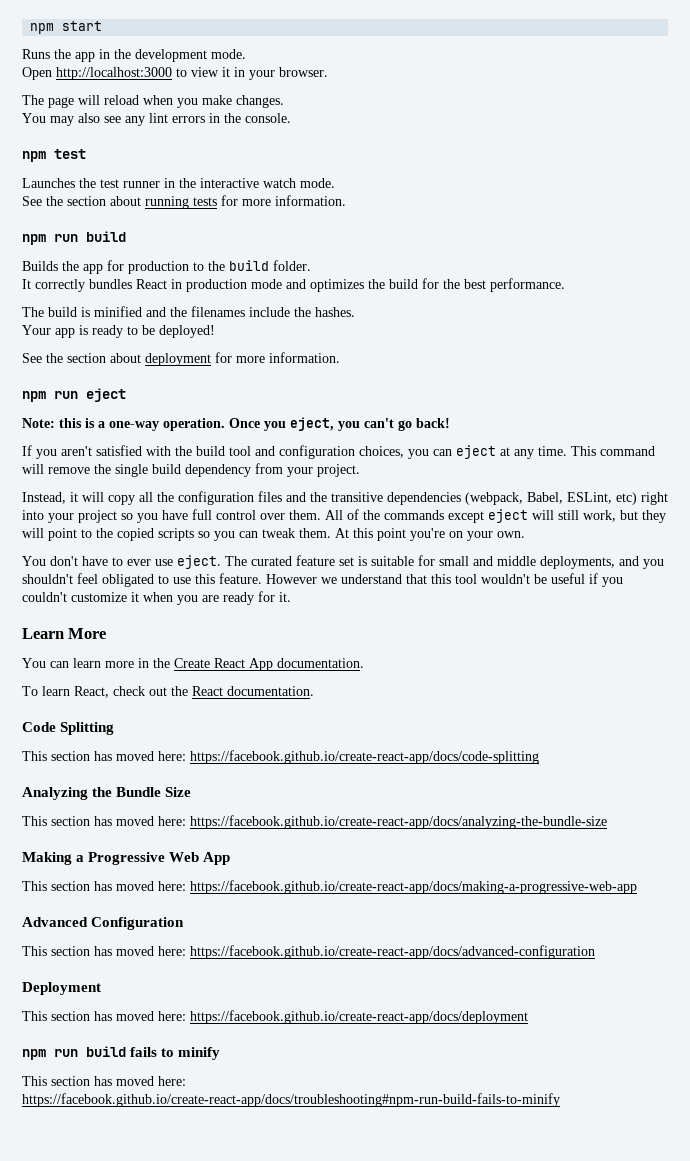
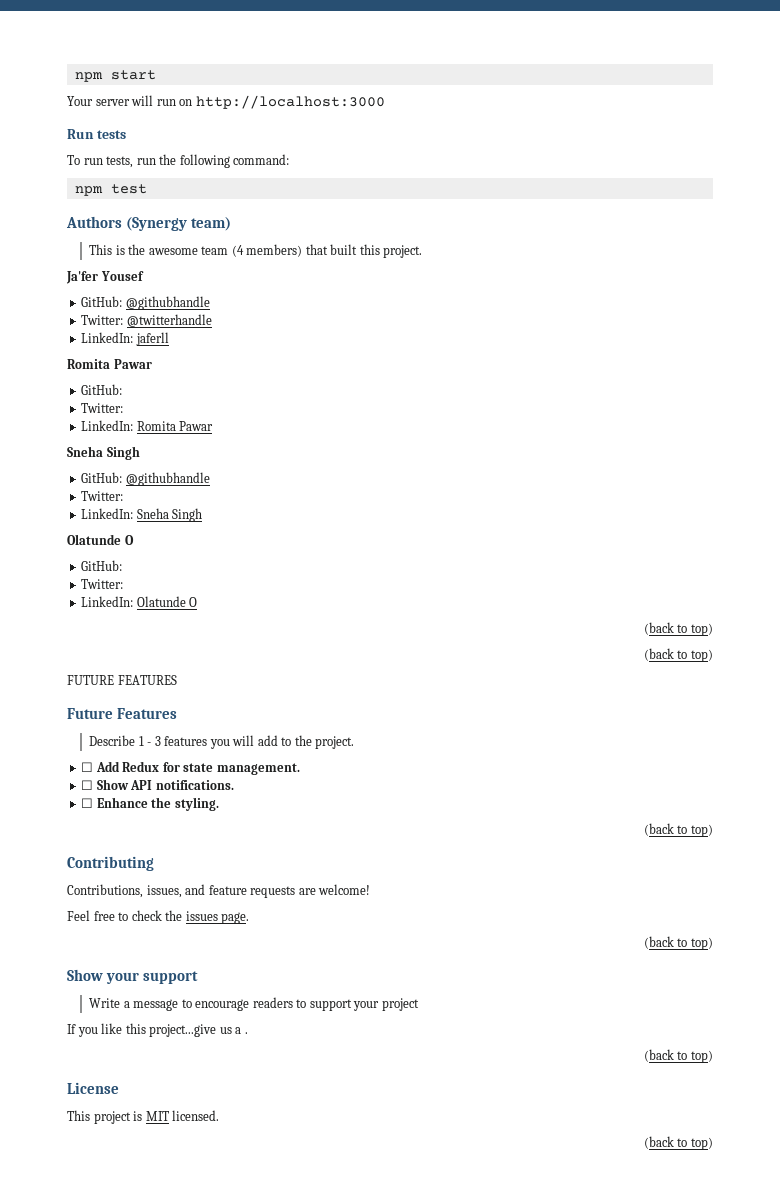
[22,49,246,62] [22,67,328,80] [22,95,284,108] [22,113,291,126] [22,149,86,162] [22,178,335,188] [22,195,346,209] [22,231,126,245] [22,260,311,274] [22,278,565,292] [22,306,355,317] [22,325,215,338] [22,352,340,366] [22,388,126,402] [22,417,450,431] [22,445,655,459] [22,463,360,477] [22,491,668,505] [22,509,666,523] [22,528,525,541] [22,555,664,569] [22,573,623,587] [22,591,291,605] [22,628,107,639] [22,658,364,671] [22,686,314,698] [22,722,115,735] [22,750,539,764] [22,787,192,800] [22,815,607,829] [22,852,231,865] [22,880,637,894] [22,917,185,930] [22,945,595,959] [22,982,101,995] [22,1010,528,1024] [22,1046,221,1060] [22,1076,186,1086] [22,1093,560,1107] Runs the app in the development mode. // Open http://localhost:3000 to view it in your browser. // The page will reload when you make changes. // You may also see any lint errors in the console. // npm test // Launches the test runner in the interactive watch mode. // See the section about running tests for more information. // npm run build // Builds the app for production to the build folder. // It correctly bundles React in production mode and optimizes the build for the best performance. // The build is minified and the filenames include the hashes. // Your app is ready to be deployed! // See the section about deployment for more information. // npm run eject // Note: this is a one-way operation. Once you eject, you can't go back! // If you aren't satisfied with the build tool and configuration choices, you can eject at any time. This command will remove the single build dependency from your project. // Instead, it will copy all the configuration files and the transitive dependencies (webpack, Babel, ESLint, etc) right into your project so you have full control over them. All of the commands except eject will still work, but they will point to the copied scripts so you can tweak them. At this point you're on your own. // You don't have to ever use eject. The curated feature set is suitable for small and middle deployments, and you shouldn't feel obligated to use this feature. However we understand that this tool wouldn't be useful if you couldn't customize it when you are ready for it. // Learn More // You can learn more in the Create React App documentation. // To learn React, check out the React documentation. // Code Splitting // This section has moved here: https://facebook.github.io/create-react-app/docs/code-splitting // Analyzing the Bundle Size // This section has moved here: https://facebook.github.io/create-react-app/docs/analyzing-the-bundle-size // Making a Progressive Web App // This section has moved here: https://facebook.github.io/create-react-app/docs/making-a-progressive-web-app // Advanced Configuration // This section has moved here: https://facebook.github.io/create-react-app/docs/advanced-configuration // Deployment // This section has moved here: https://facebook.github.io/create-react-app/docs/deployment // npm run build fails to minify // This section has moved here: https://facebook.github.io/create-react-app/docs/troubleshooting#npm-run-build-fails-to-minify -> [67,95,385,109] [67,129,126,139] [67,154,290,168] [74,184,147,196] [66,216,232,231] [89,244,423,258] [66,271,144,284] [81,296,210,310] [81,314,212,327] [81,332,169,346] [67,359,152,369] [81,384,123,395] [81,403,124,413] [81,420,214,431] [67,446,140,460] [81,472,210,486] [81,491,124,501] [81,508,203,522] [67,534,134,545] [81,560,123,571] [81,579,124,589] [81,596,198,607] [643,622,713,636] [643,648,713,662] [67,675,177,685] [67,708,178,719] [89,735,355,749] [81,761,300,775] [81,779,234,790] [81,797,219,811] [643,823,713,837] [67,856,154,871] [67,884,371,898] [67,910,250,924] [643,936,713,950] [67,969,199,984] [89,997,419,1011] [67,1023,248,1037] [643,1049,713,1063] [67,1082,119,1094] [67,1110,220,1124] [643,1136,713,1150] Your server will run on http://localhost:3000 // Run tests // To run tests, run the following command: // npm test // Authors (Synergy team) // This is the awesome team (4 members) that built this project. // Ja'fer Yousef // GitHub: @githubhandle // Twitter: @twitterhandle // LinkedIn: jaferll // Romita Pawar // GitHub: // Twitter: // LinkedIn: Romita Pawar // Sneha Singh // GitHub: @githubhandle // Twitter: // LinkedIn: Sneha Singh // Olatunde O // GitHub: // Twitter: // LinkedIn: Olatunde O // (back to top) // (back to top) // FUTURE FEATURES // Future Features // Describe 1 - 3 features you will add to the project. // ☐ Add Redux for state management. // ☐ Show API notifications. // ☐ Enhance the styling. // (back to top) // Contributing // Contributions, issues, and feature requests are welcome! // Feel free to check the issues page. // (back to top) // Show your support // Write a message to encourage readers to support your project // If you like this project...give us a . // (back to top) // License // This project is MIT licensed. // (back to top)

